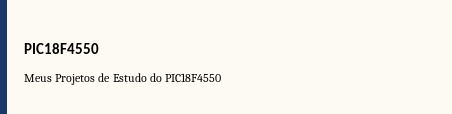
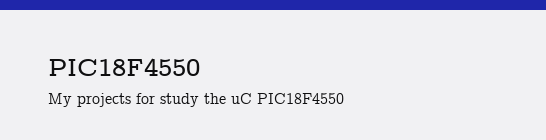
[24,73,162,85] Meus Projetos de Estudo do -> [48,93,252,107] My projects for study the uC

